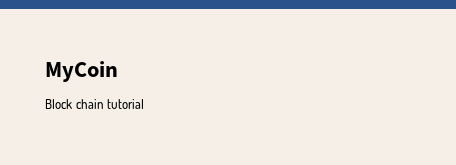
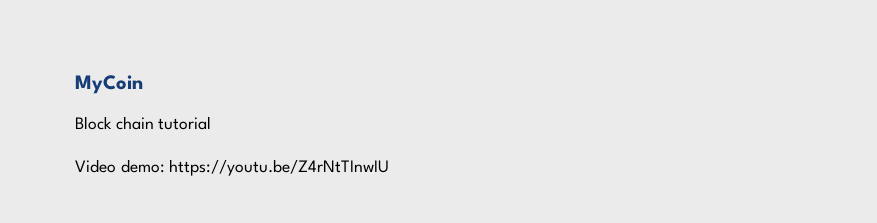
(145, 104) none -> [75,159,390,176] // Video demo: https://youtu.be/Z4rNtTInwIU

